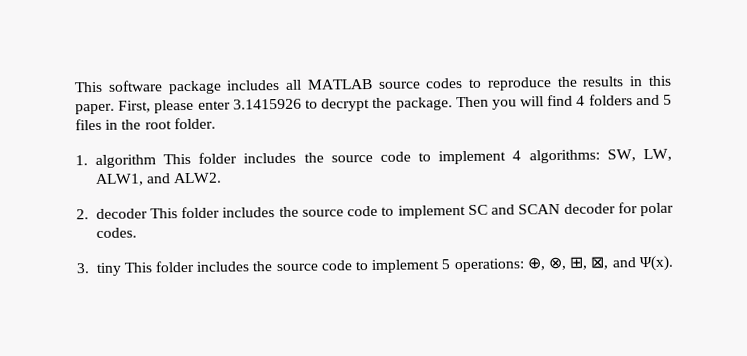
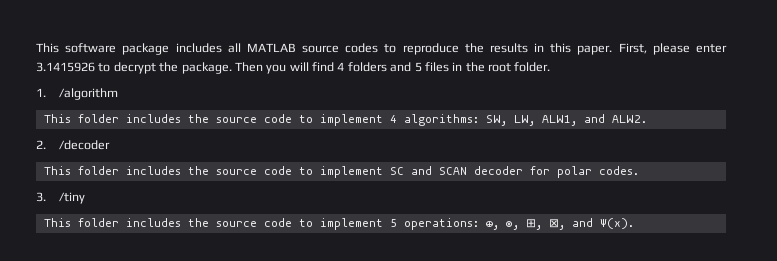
[94,154,156,169] algorithm -> [59,88,119,100] /algorithm //
[95,208,148,220] decoder -> [59,140,111,150] /decoder //
[95,262,122,277] tiny -> [59,192,86,204] /tiny //

